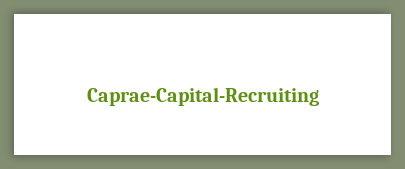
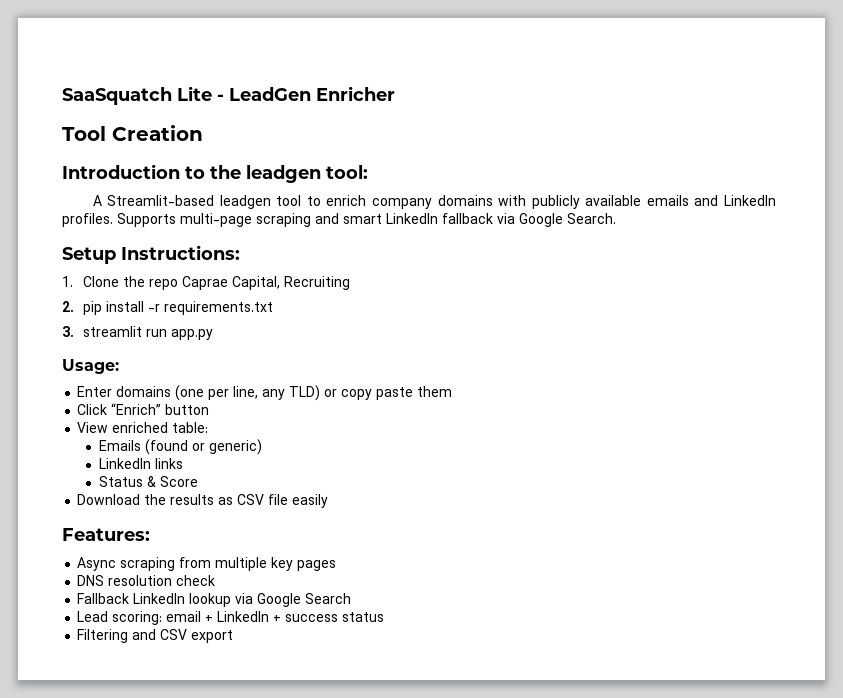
[87,87,319,106] Caprae-Capital-Recruiting -> [62,86,395,105] [62,125,203,141] [62,164,368,183] [92,195,776,209] [62,213,616,227] [62,245,240,264] [62,276,351,290] [62,301,274,315] [62,326,214,340] [62,359,119,374] [77,385,453,401] [77,403,210,415] [77,422,209,433] [98,439,262,455] [98,458,183,469] [98,476,198,487] [77,494,329,508] [62,528,150,541] [77,557,337,571] [77,575,216,586] [77,593,352,607] [77,611,385,625] [77,629,234,643] SaaSquatch Lite - LeadGen Enricher // Tool Creation // Introduction to the leadgen tool: // A Streamlit-based leadgen tool to enrich company domains with publicly available emails and LinkedIn profiles. Supports multi-page scraping and smart LinkedIn fallback via Google Search. // Setup Instructions: // 1. Clone the repo Caprae Capital, Recruiting // 2. pip install -r requirements.txt // 3. streamlit run app.py // Usage: // Enter domains (one per line, any TLD) or copy paste them // Click “Enrich” button // View enriched table: // Emails (found or generic) // LinkedIn links // Status & Score // Download the results as CSV file easily // Features: // Async scraping from multiple key pages // DNS resolution check // Fallback LinkedIn lookup via Google Search // Lead scoring: email + LinkedIn + success status // Filtering and CSV export

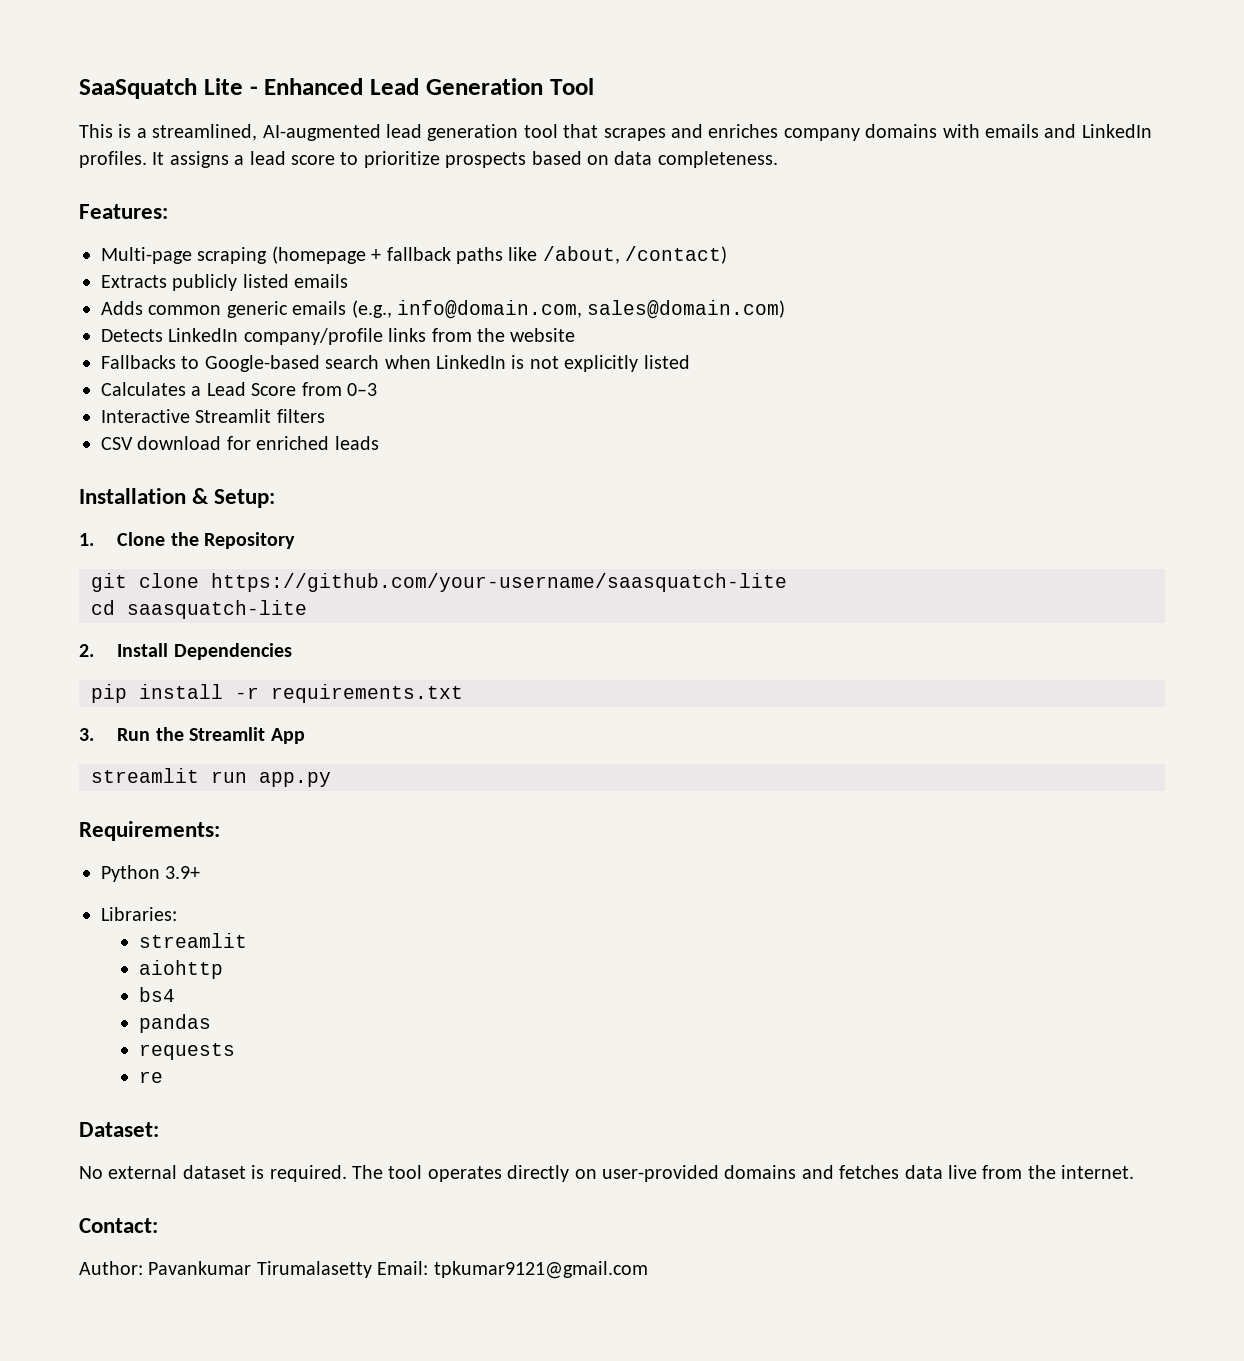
[229,86,395,101] [62,125,203,141] [62,164,368,183] [92,195,367,209] LeadGen Enricher // Tool Creation // Introduction to the leadgen tool: // A Streamlit-based leadgen tool to enrich -> [264,78,594,95] [79,124,779,141] Enhanced Lead Generation Tool // This is a streamlined, AI-augmented lead generation tool that scrapes and enriches
[531,195,642,209] publicly available -> (980, 131) none
[117,213,616,227] [62,245,240,264] [62,276,351,290] Supports multi-page scraping and smart LinkedIn fallback via Google Search. // Setup Instructions: // 1. Clone the repo Caprae Capital, Recruiting -> [152,151,778,168] [79,204,168,219] [101,246,728,264] [101,274,349,291] [101,300,786,319] [101,328,576,345] [101,355,690,372] [101,382,377,396] [101,409,325,423] [101,436,379,450] [79,488,276,508] [79,532,296,549] [91,573,787,592] [91,600,307,619] It assigns a lead score to prioritize prospects based on data completeness. // Features: // Multi-page scraping (homepage + fallback paths like /about, /contact) // Extracts publicly listed emails // Adds common generic emails (e.g., info@domain.com, sales@domain.com) // Detects LinkedIn company/profile links from the website // Fallbacks to Google-based search when LinkedIn is not explicitly listed // Calculates a Lead Score from 0–3 // Interactive Streamlit filters // CSV download for enriched leads // Installation & Setup: // 1. Clone the Repository // git clone https://github.com/your-username/saasquatch-lite // cd saasquatch-lite
(74, 306) none -> [117,643,292,660] Install Dependencies //
(74, 331) none -> [117,727,305,744] Run the Streamlit App //
[62,359,119,374] [77,385,453,401] [77,403,210,415] [77,422,209,433] [98,439,262,455] [98,458,183,469] [98,476,198,487] [77,494,329,508] [62,528,150,541] [77,557,337,571] [77,575,216,586] [77,593,352,607] [77,611,385,625] [77,629,234,643] Usage: // Enter domains (one per line, any TLD) or copy paste them // Click “Enrich” button // View enriched table: // Emails (found or generic) // LinkedIn links // Status & Score // Download the results as CSV file easily // Features: // Async scraping from multiple key pages // DNS resolution check // Fallback LinkedIn lookup via Google Search // Lead scoring: email + LinkedIn + success status // Filtering and CSV export -> [79,821,220,841] [101,865,201,882] [101,907,177,921] [139,933,248,948] [139,960,224,979] [139,987,176,1002] [139,1014,212,1033] [139,1043,236,1060] [139,1071,164,1083] [79,1122,159,1137] [79,1165,1135,1182] [79,1218,158,1233] [79,1261,648,1279] Requirements: // Python 3.9+ // Libraries: // streamlit // aiohttp // bs4 // pandas // requests // re // Dataset: // No external dataset is required. The tool operates directly on user-provided domains and fetches data live from the internet. // Contact: // Author: Pavankumar Tirumalasetty Email: tpkumar9121@gmail.com

